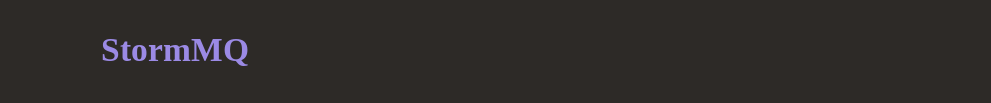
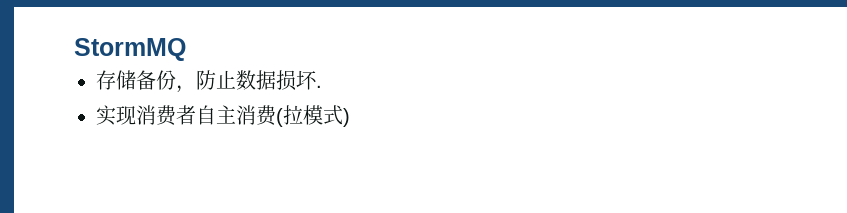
(249, 52) none -> [96,70,322,93] [96,105,350,127] // 存储备份，防止数据损坏. // 实现消费者自主消费(拉模式)

